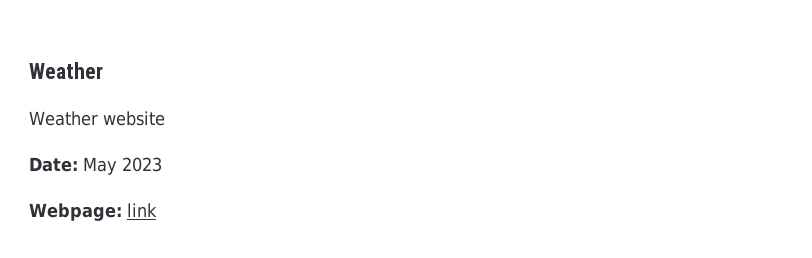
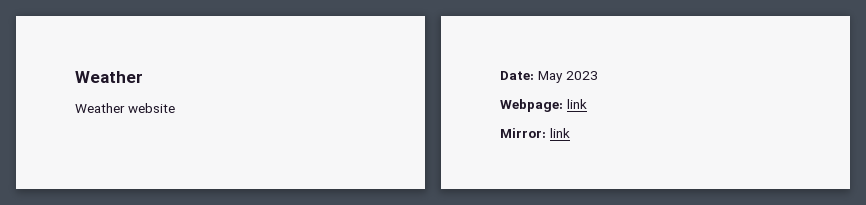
(157, 210) none -> [500,128,570,138] // Mirror: link

